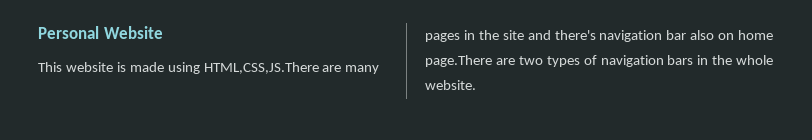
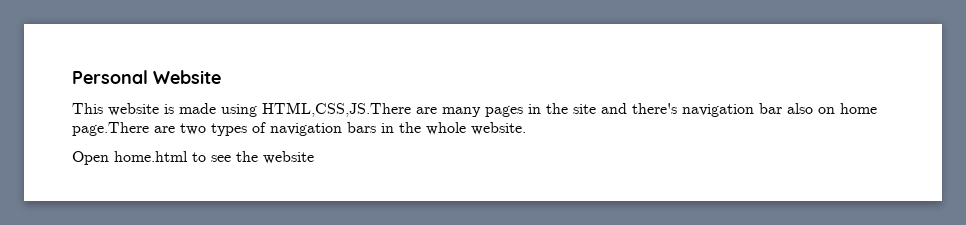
(476, 85) none -> [72,151,314,165] // Open home.html to see the website

